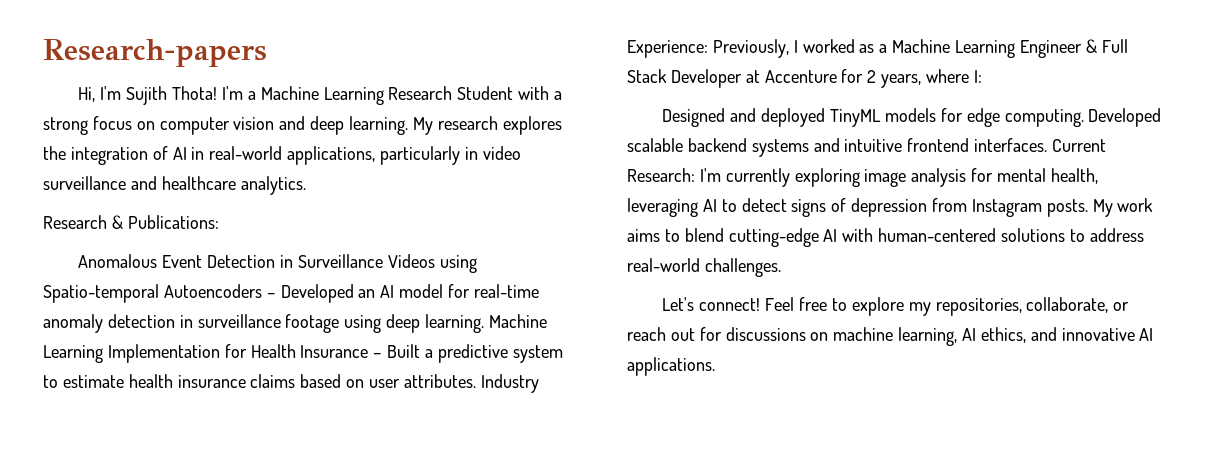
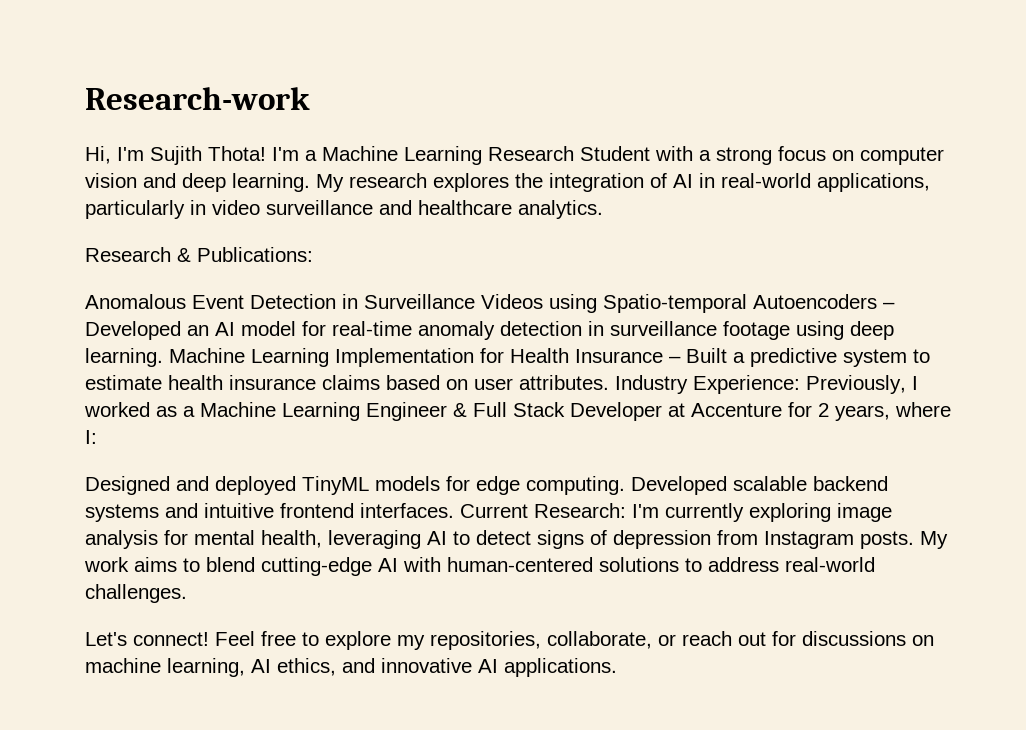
[43,39,267,67] Research-papers -> [85,87,310,110] Research-work

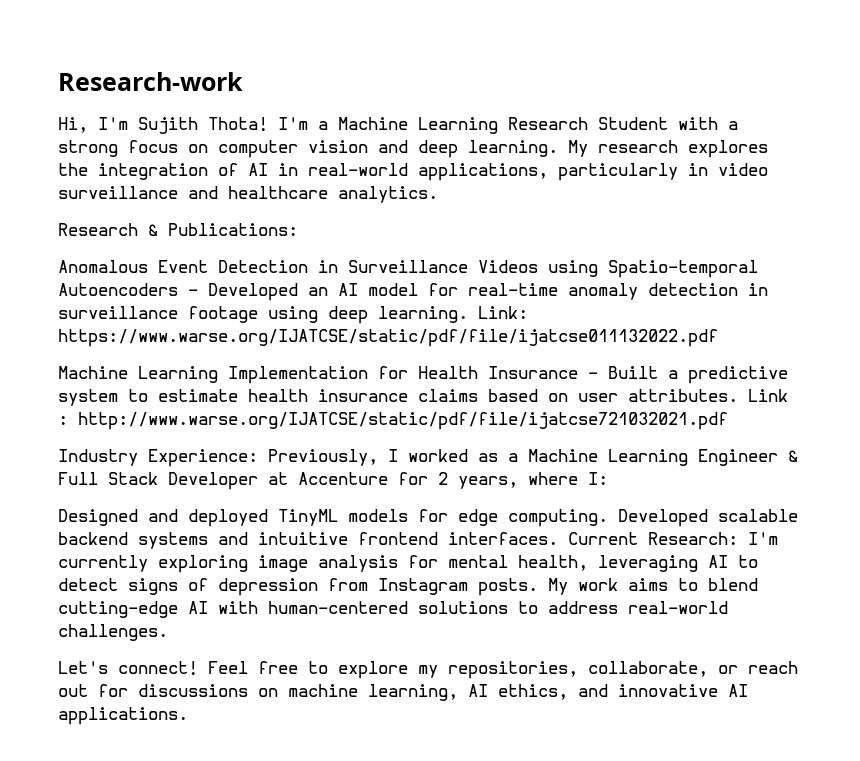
(163, 357) none -> [478,306,528,319] [58,329,718,347] Link: https://www.warse.org/IJATCSE/static/pdf/file/ijatcse011132022.pdf //
(609, 382) none -> [748,389,788,402] [58,412,728,430] Link : http://www.warse.org/IJATCSE/static/pdf/file/ijatcse721032021.pdf //

